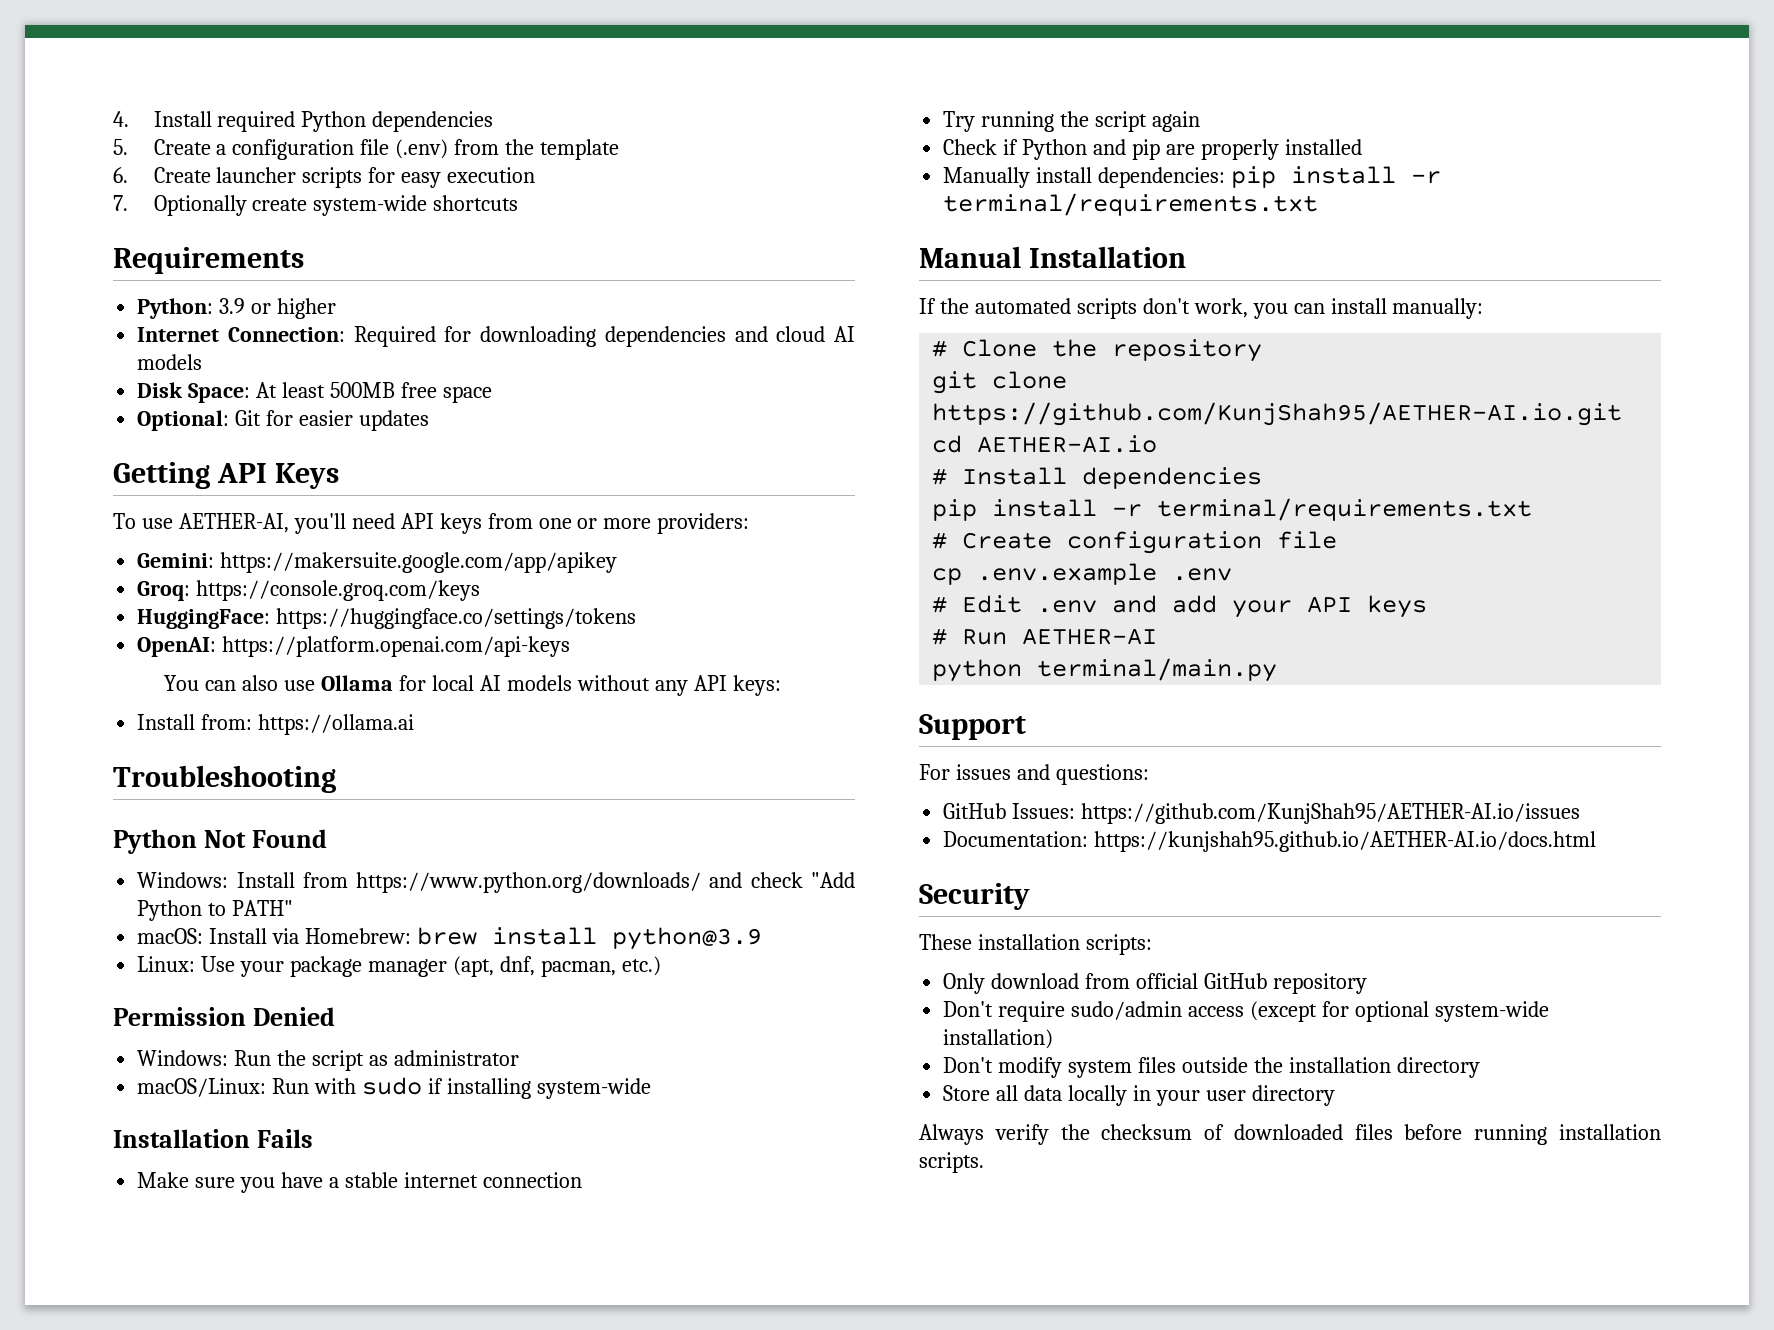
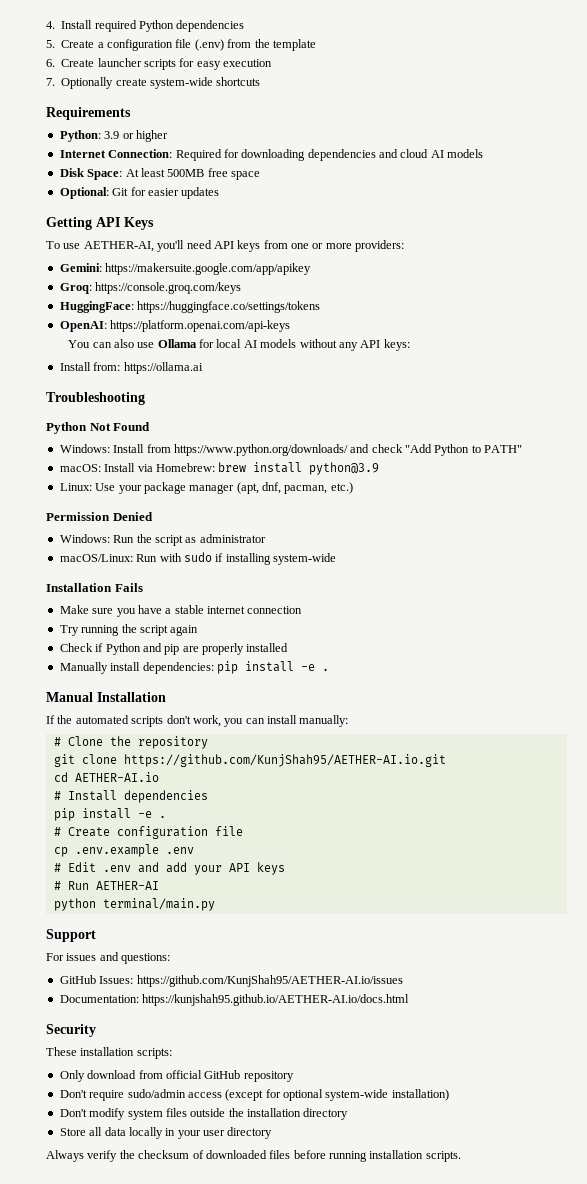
[1411,171,1442,184] [943,193,1319,216] -r terminal/requirements.txt -> [300,664,329,671] -e .
[1112,498,1533,521] -r terminal/requirements.txt -> [137,811,166,818] -e .

